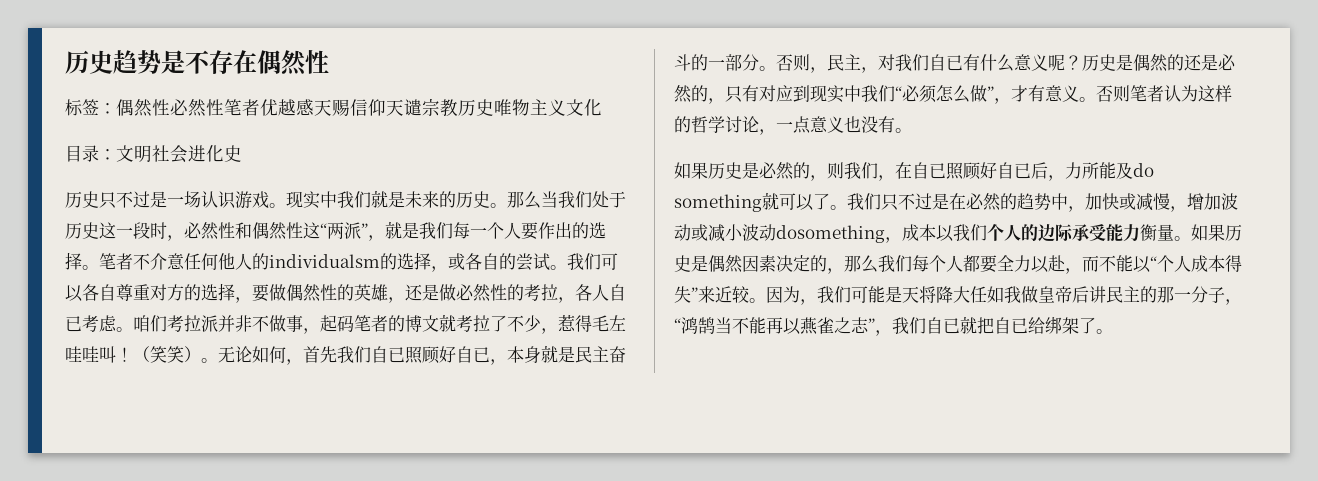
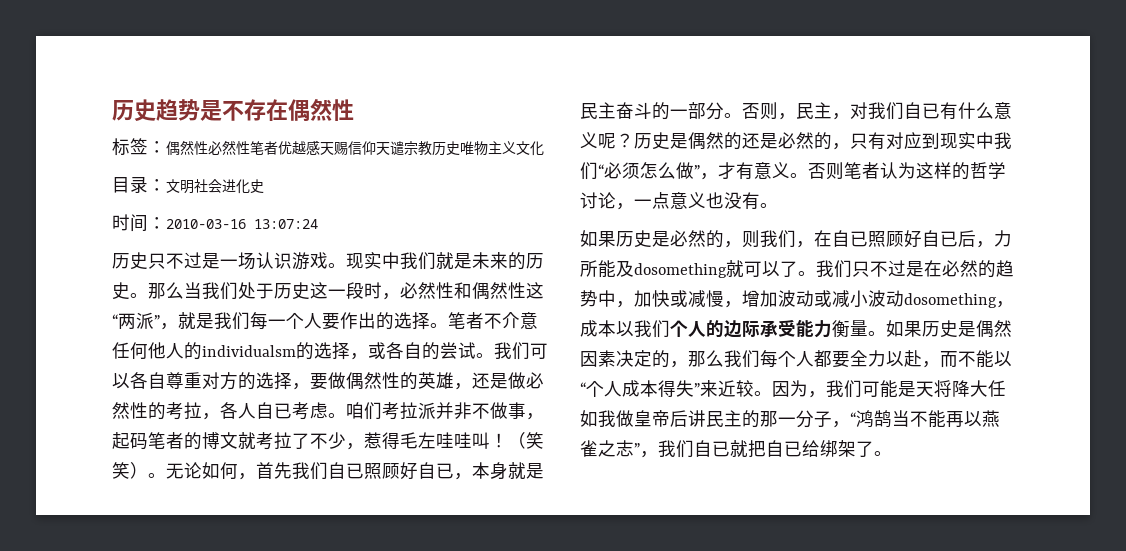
(242, 153) none -> [112,214,318,232] // 时间：2010-03-16 13:07:24
[1133,163,1154,177] [674,194,762,212] do something -> [634,263,727,278] dosomething

